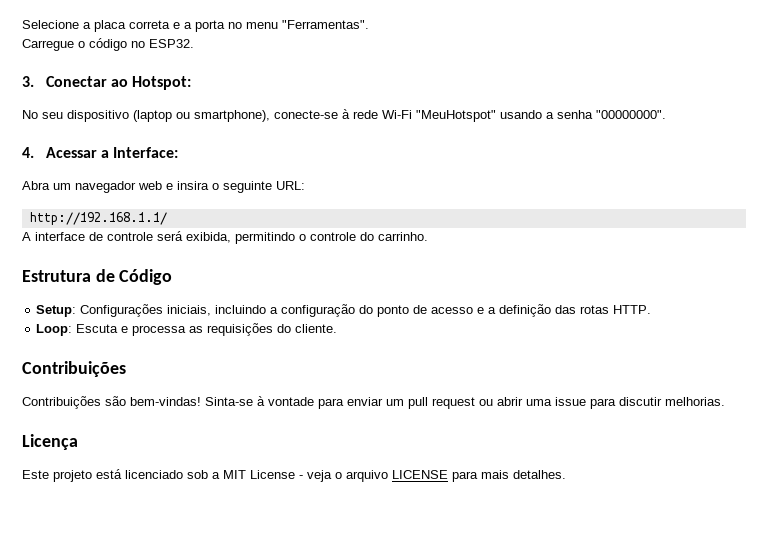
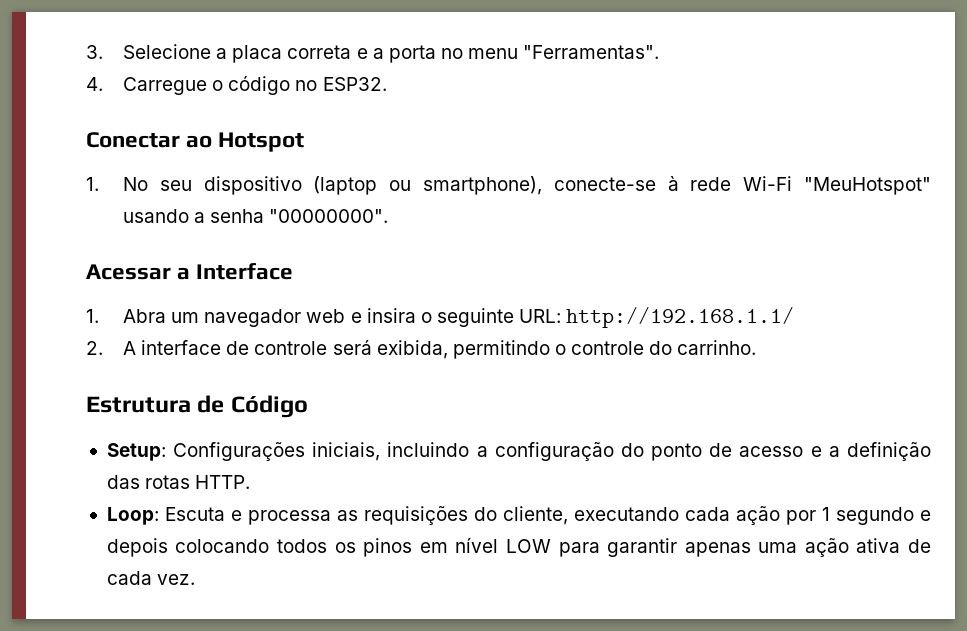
(22, 24) none -> [86,45,103,59] 3.
(369, 24) none -> [86,77,103,91] 4.
[22,76,34,87] 3. -> (387, 84) none
[132,76,192,90] Hotspot: // -> [218,132,305,152] [86,177,99,191] Hotspot // 1.
[22,147,34,158] 4. -> (389, 216) none
[113,147,179,158] Interface: // -> [196,263,294,280] [86,309,99,323] Interface // 1.
(305, 185) // -> (562, 316) none
(167, 218) none -> [86,341,103,355] 2.
[295,324,338,333] [22,361,126,377] [22,396,725,409] [22,434,78,450] [22,469,566,482] cliente. // Contribuições // Contribuições são bem-vindas! Sinta-se à vontade para enviar um pull request ou abrir uma issue para discutir melhorias. // Licença // Este projeto está licenciado sob a MIT License - veja o arquivo LICENSE para mais detalhes. -> [502,506,932,525] [106,537,931,557] [106,571,196,585] cliente, executando cada ação por 1 segundo e depois colocando todos os pinos em nível LOW para garantir apenas uma ação ativa de cada vez.

